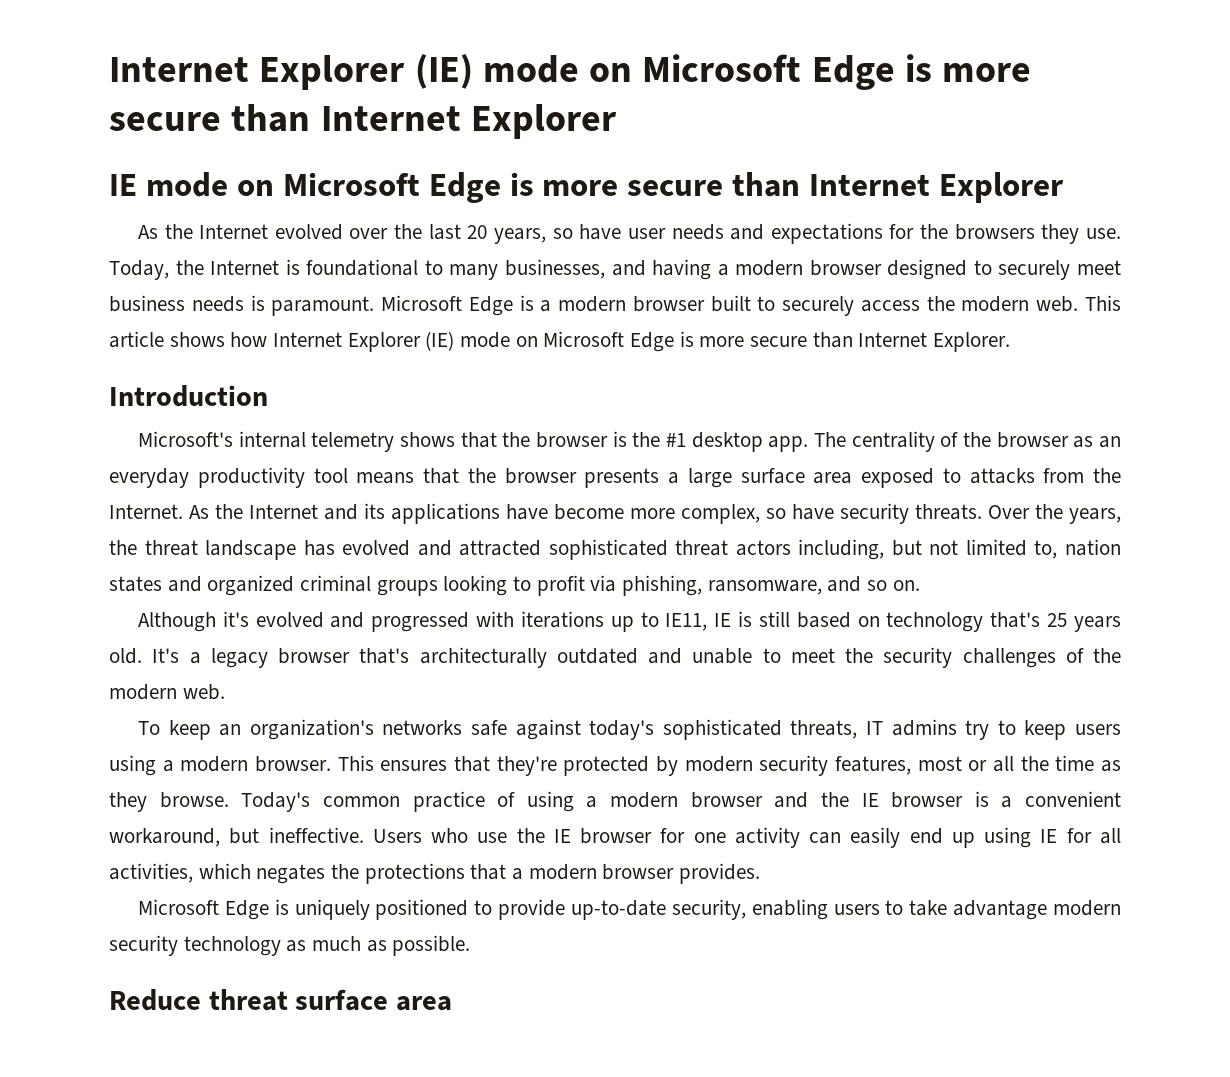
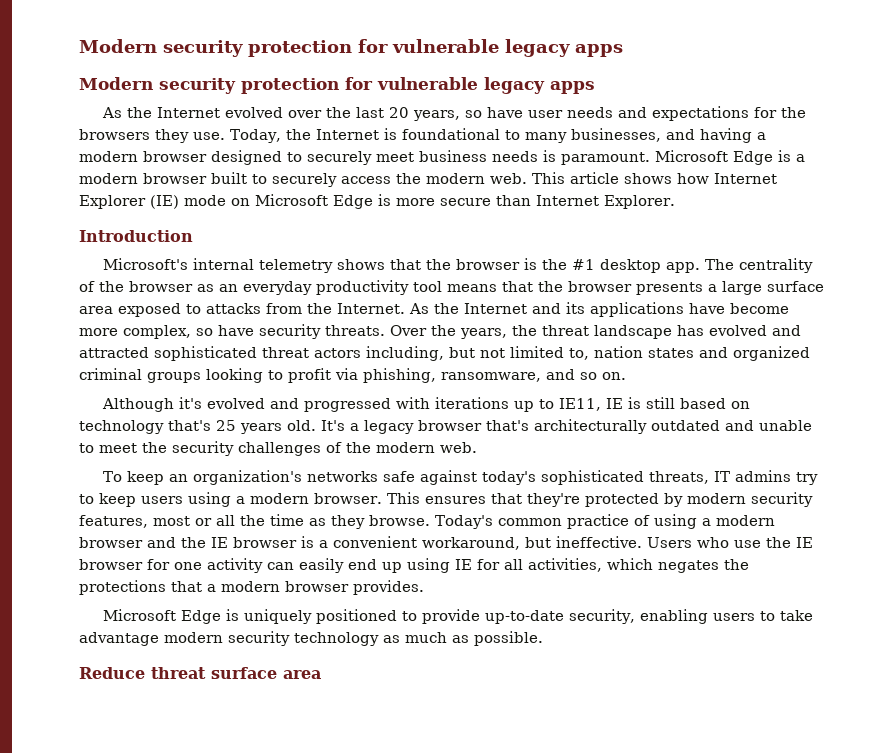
[109,54,1032,90] [109,104,617,139] [109,172,1065,203] Internet Explorer (IE) mode on Microsoft Edge is more secure than Internet Explorer // IE mode on Microsoft Edge is more secure than Internet Explorer -> [79,39,623,57] [79,77,595,94] Modern security protection for vulnerable legacy apps // Modern security protection for vulnerable legacy apps

